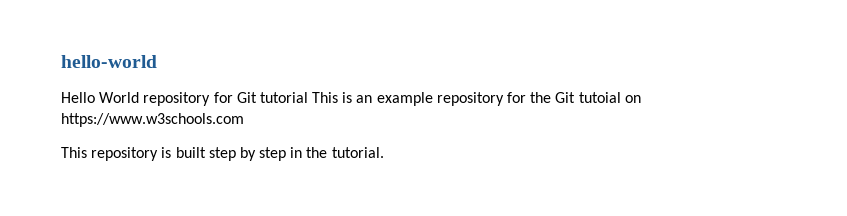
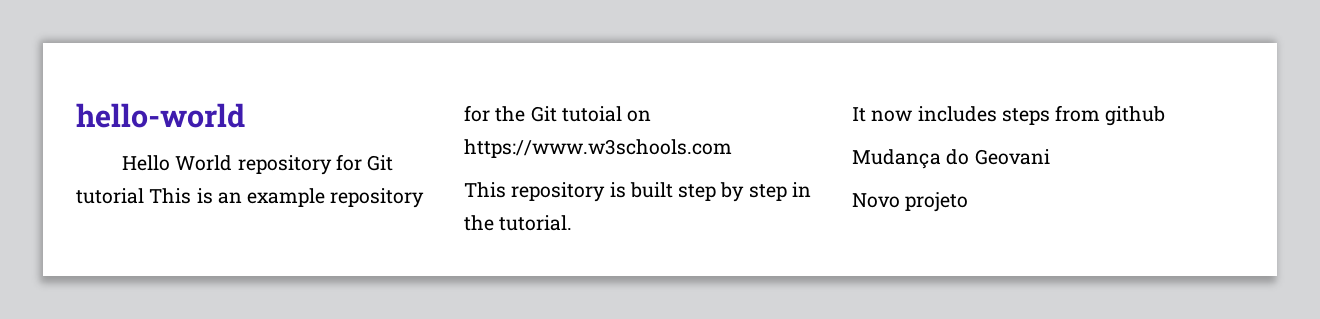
(384, 152) none -> [852,105,1166,126] [852,149,1050,169] [852,192,969,212] // It now includes steps from github // Mudança do Geovani // Novo projeto

